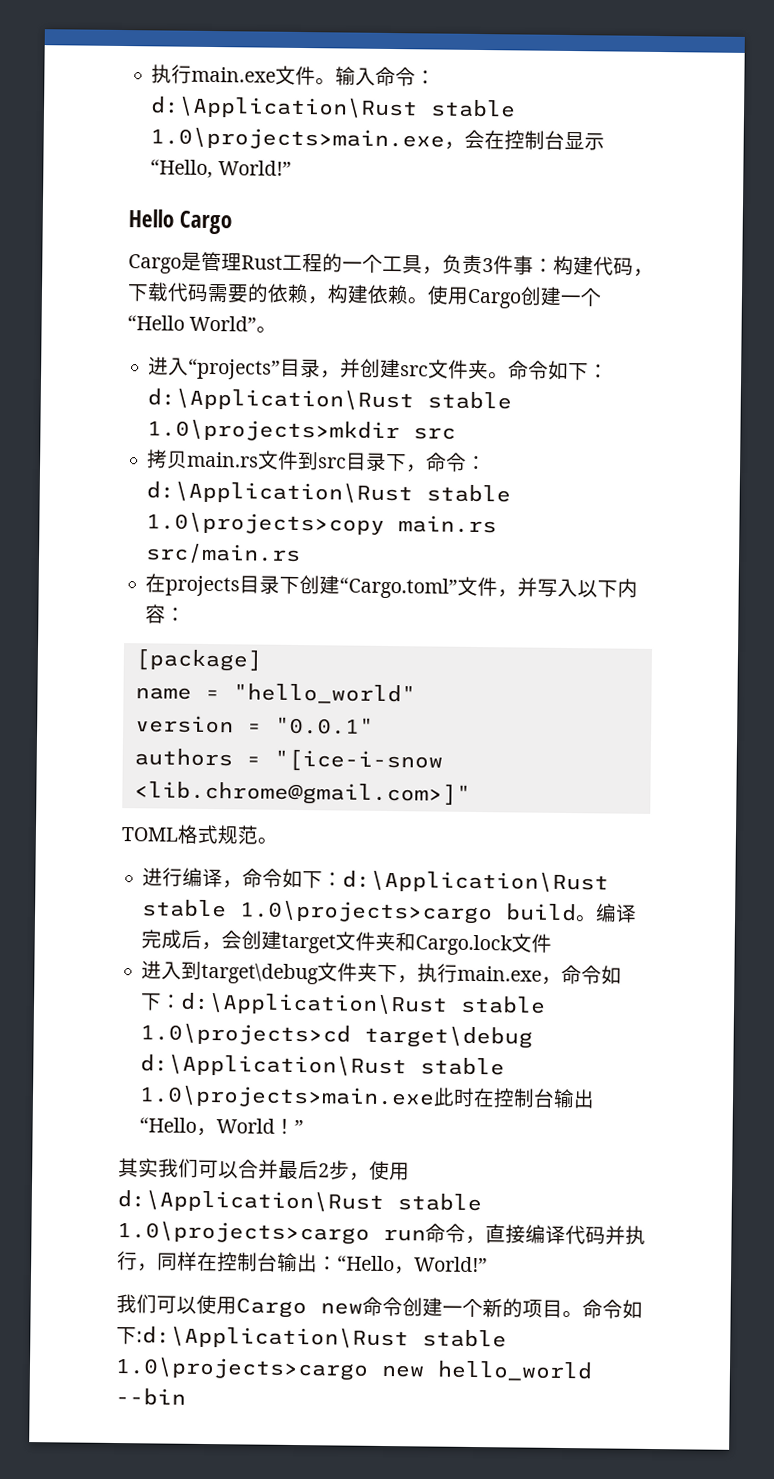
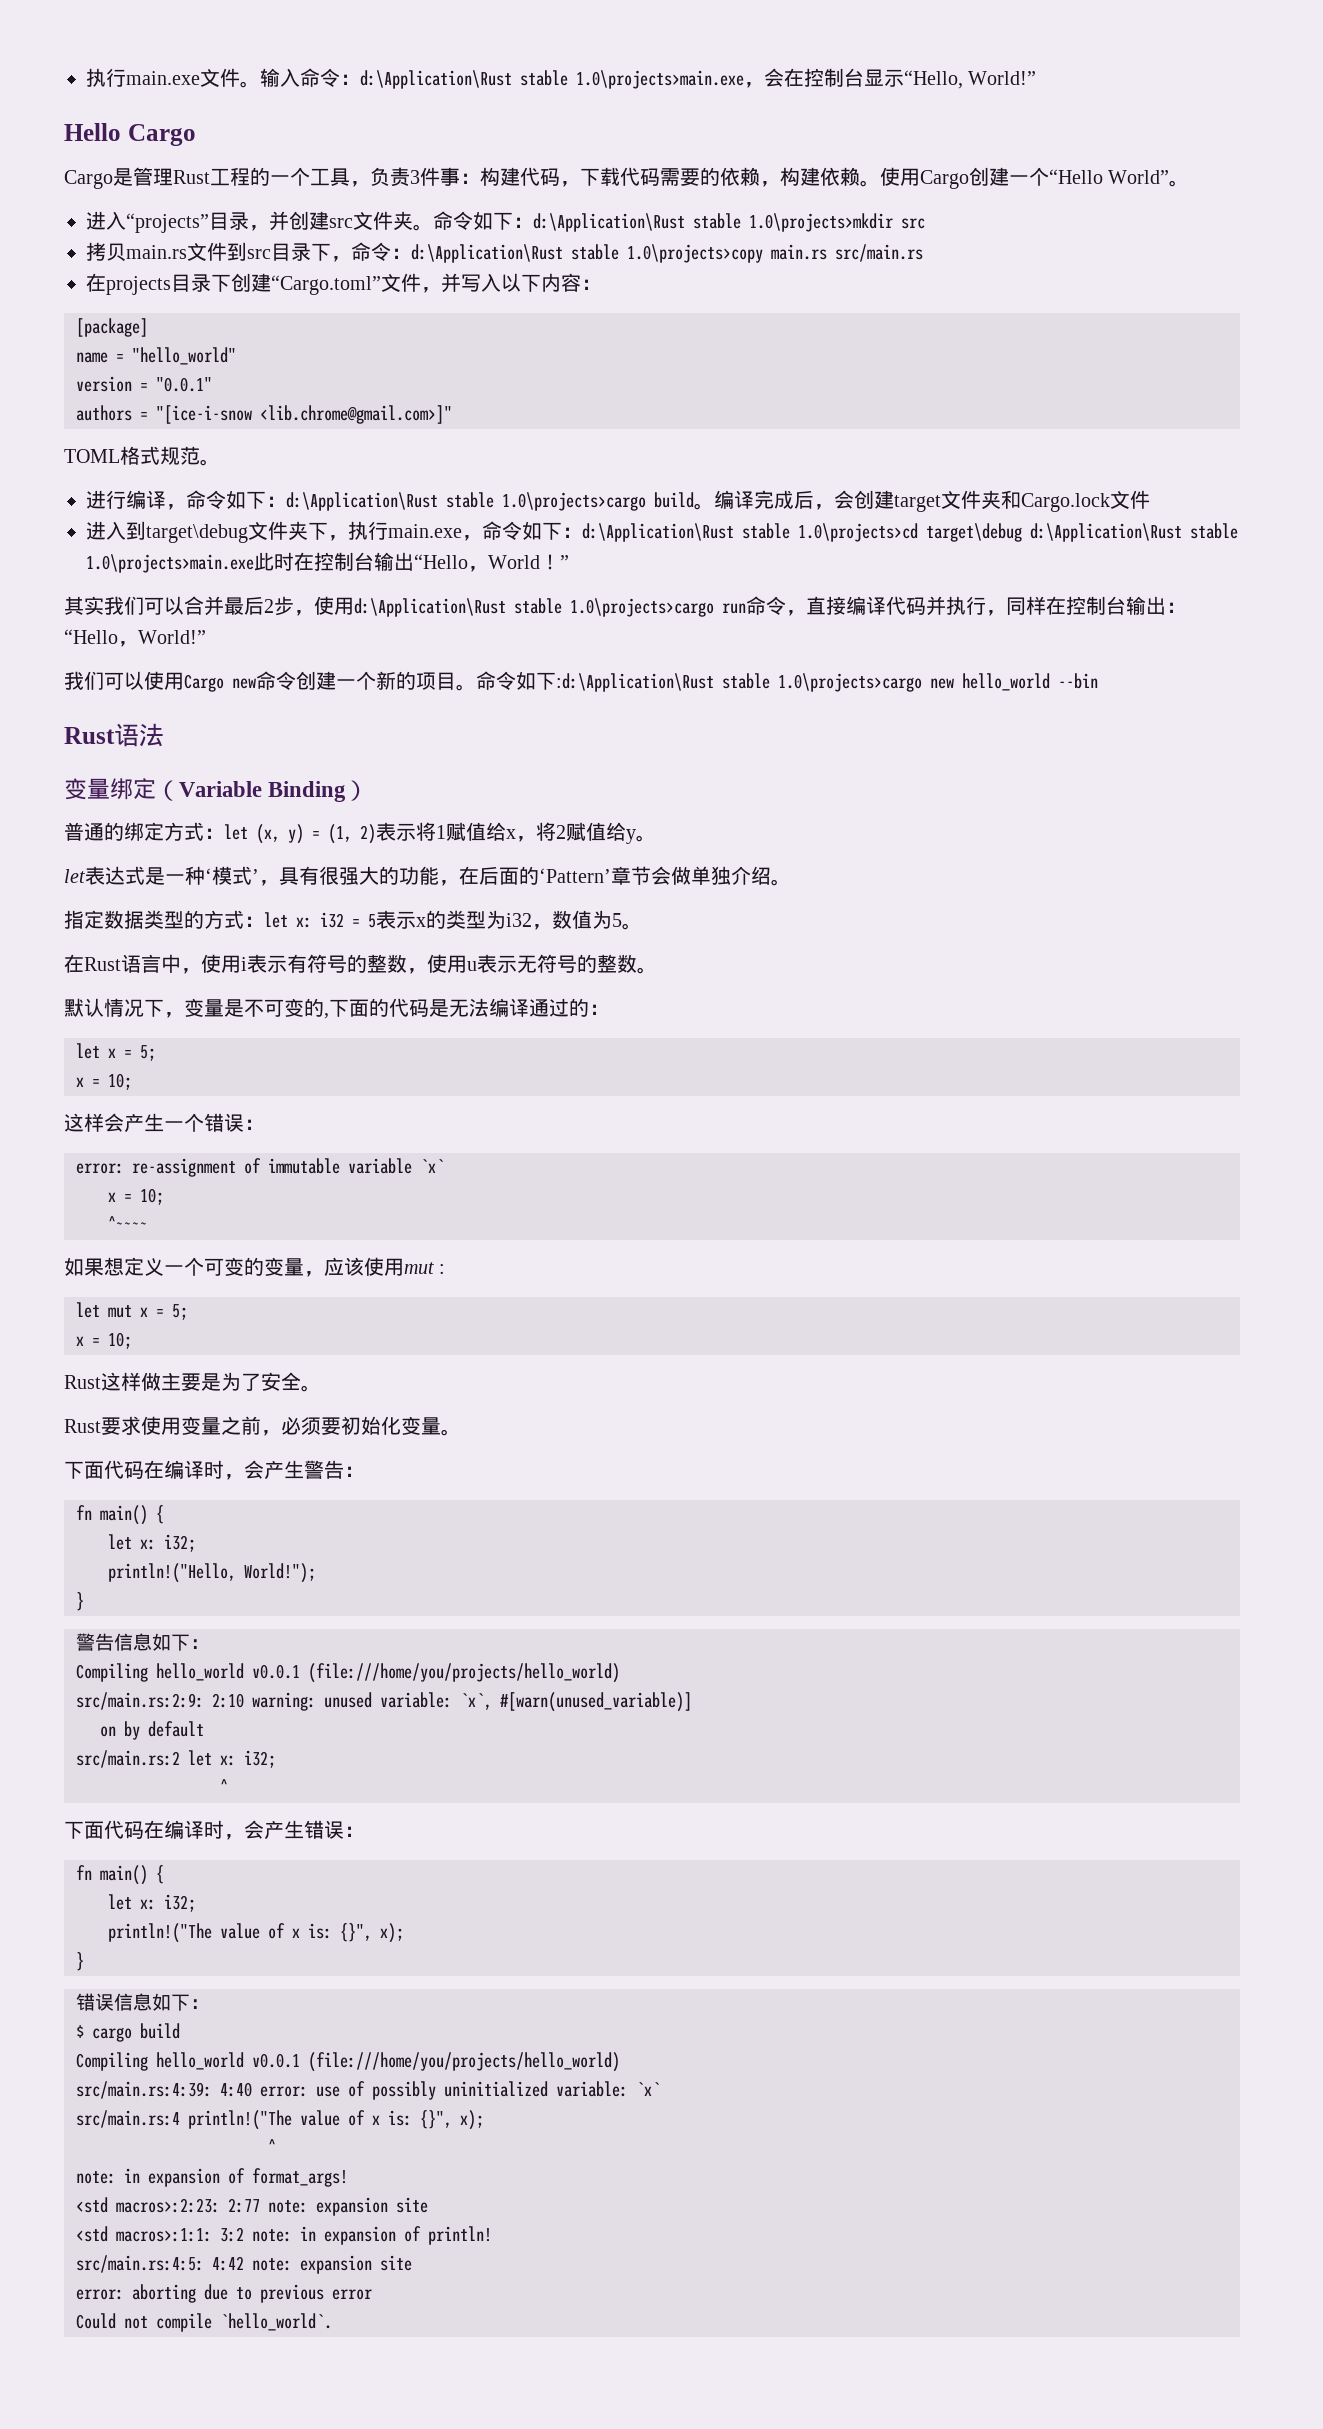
(186, 1397) none -> [64,723,164,747] [64,778,369,802] [64,822,656,844] [64,866,791,886] [64,910,642,930] [64,954,657,974] [64,998,609,1019] [76,1043,156,1061] [76,1073,132,1090] [64,1113,264,1132] [76,1158,444,1177] [108,1188,164,1205] [108,1216,148,1231] [64,1257,446,1277] [76,1302,188,1320] [76,1332,132,1349] [64,1372,321,1392] [64,1416,461,1436] [64,1460,364,1480] [76,1505,164,1525] [108,1534,196,1552] [108,1563,316,1583] [76,1592,84,1611] [76,1633,209,1651] [76,1663,620,1683] [76,1692,692,1712] [100,1721,204,1740] [76,1750,276,1768] [220,1779,228,1794] [64,1820,364,1840] [76,1865,164,1885] [108,1894,196,1912] [108,1923,404,1943] [76,1952,84,1971] [76,1993,209,2011] [76,2023,180,2042] [76,2052,620,2072] [76,2081,660,2100] [76,2110,484,2130] [268,2139,276,2154] [76,2168,348,2187] [76,2197,428,2216] [76,2226,492,2245] [76,2255,412,2274] [76,2284,372,2303] [76,2313,332,2332] // Rust语法 // 变量绑定（Variable Binding） // 普通的绑定方式：let (x, y) = (1, 2)表示将1赋值给x，将2赋值给y。 // let表达式是一种‘模式’，具有很强大的功能，在后面的‘Pattern’章节会做单独介绍。 // 指定数据类型的方式：let x: i32 = 5表示x的类型为i32，数值为5。 // 在Rust语言中，使用i表示有符号的整数，使用u表示无符号的整数。 // 默认情况下，变量是不可变的,下面的代码是无法编译通过的： // let x = 5; // x = 10; // 这样会产生一个错误： // error: re-assignment of immutable variable `x` // x = 10; // ^~~~~ // 如果想定义一个可变的变量，应该使用mut : // let mut x = 5; // x = 10; // Rust这样做主要是为了安全。 // Rust要求使用变量之前，必须要初始化变量。 // 下面代码在编译时，会产生警告： // fn main() { // let x: i32; // println!("Hello, World!"); // } // 警告信息如下： // Compiling hello_world v0.0.1 (file:///home/you/projects/hello_world) // src/main.rs:2:9: 2:10 warning: unused variable: `x`, #[warn(unused_variable)] // on by default // src/main.rs:2 let x: i32; // ^ // 下面代码在编译时，会产生错误： // fn main() { // let x: i32; // println!("The value of x is: {}", x); // } // 错误信息如下： // $ cargo build // Compiling hello_world v0.0.1 (file:///home/you/projects/hello_world) // src/main.rs:4:39: 4:40 error: use of possibly uninitialized variable: `x` // src/main.rs:4 println!("The value of x is: {}", x); // ^ // note: in expansion of format_args! // <std macros>:2:23: 2:77 note: expansion site // <std macros>:1:1: 3:2 note: in expansion of println! // src/main.rs:4:5: 4:42 note: expansion site // error: aborting due to previous error // Could not compile `hello_world`.

